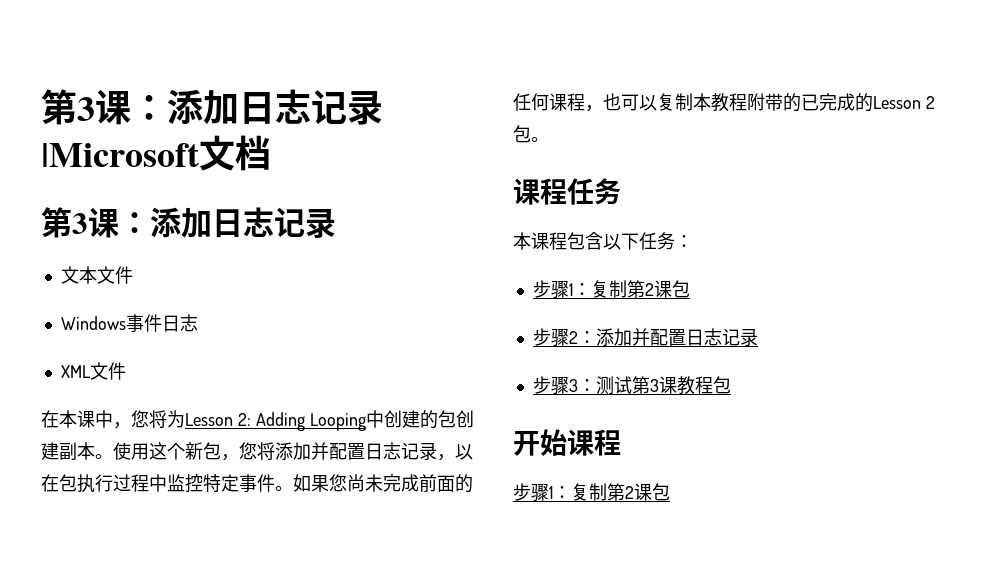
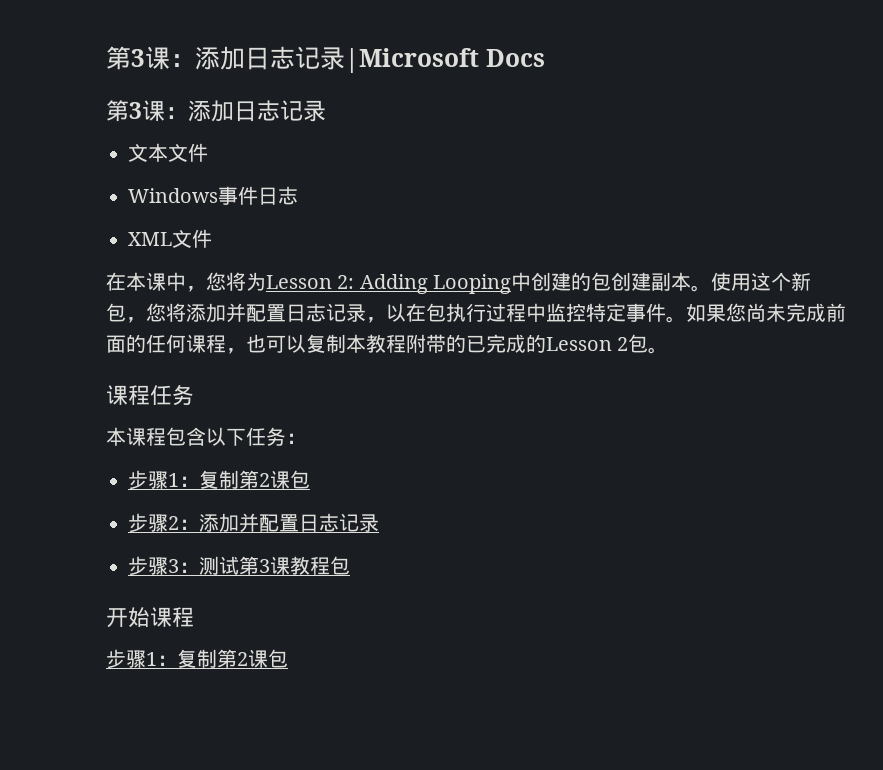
[199,135,271,171] 文档 -> [485,49,545,67] Docs

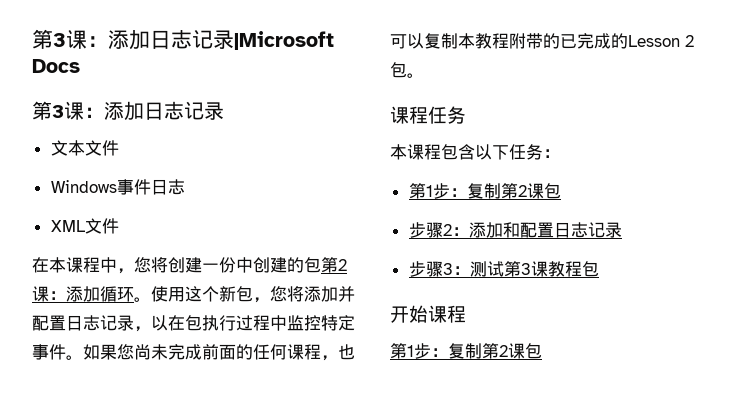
(166, 281) none -> [83,257,100,273] 程
[246,272,692,294] 为Lesson 2: Adding Looping中创建的包创建副本 -> [168,257,347,273] [32,286,134,302] 创建一份中创建的包第2课：添加循环
[128,470,179,490] 步骤1 -> [408,183,450,199] 第1步
[239,513,259,533] 并 -> [502,222,520,238] 和
[106,649,157,669] 步骤1 -> [390,343,431,359] 第1步

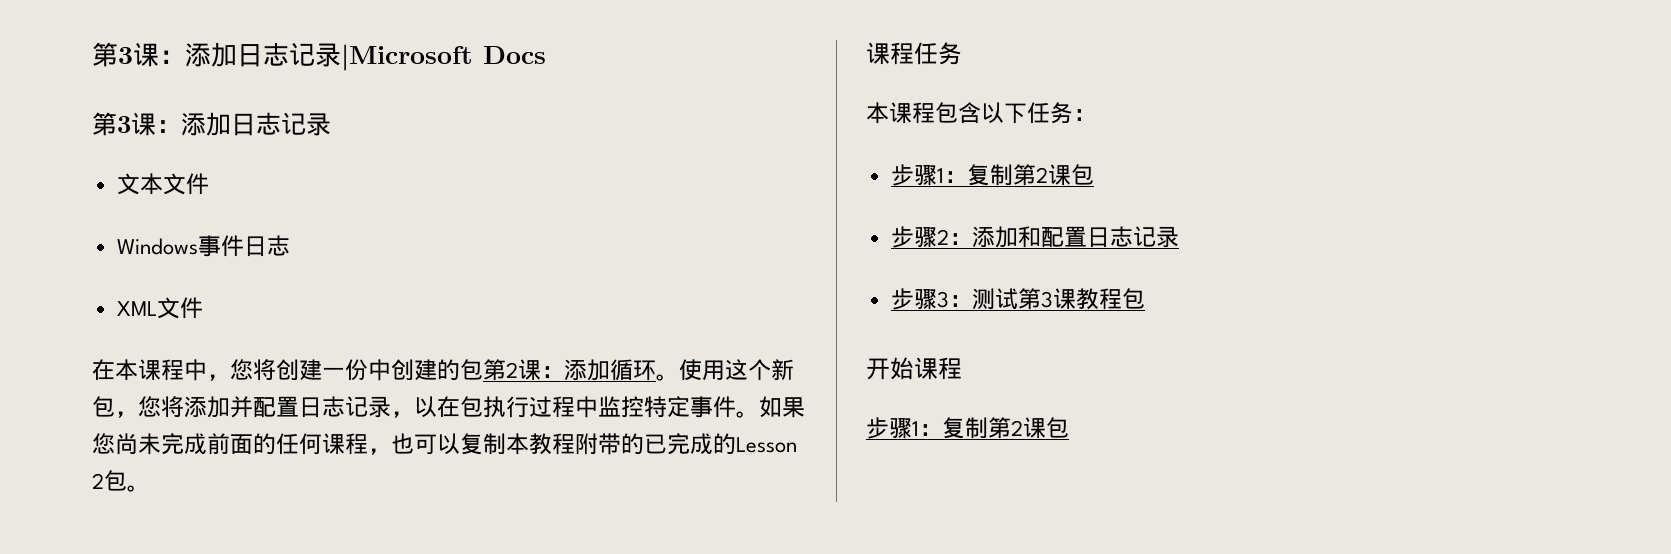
[408,183,450,199] 第1步 -> [890,164,944,186] 步骤1
[390,343,431,359] 第1步 -> [866,417,919,439] 步骤1

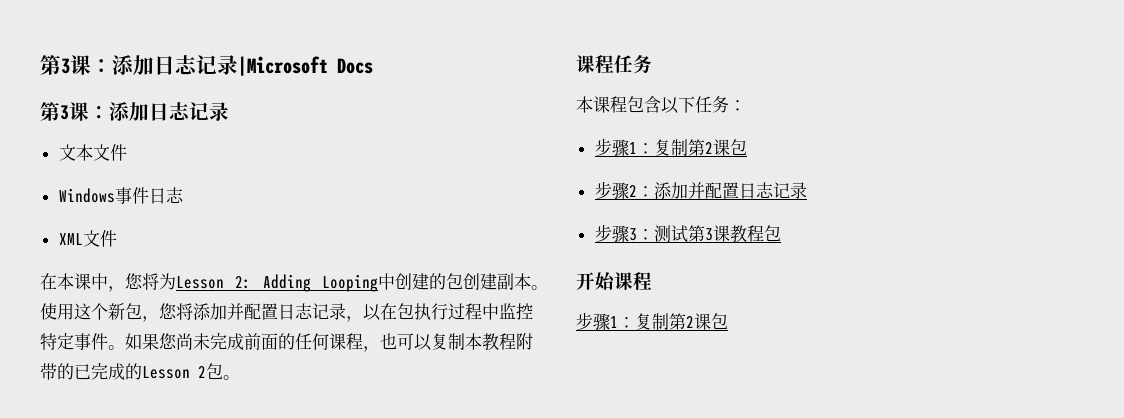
[161,359,184,381] 程 -> (91, 281) none
[276,359,656,381] 创建一份中创建的包第2课：添加循环 -> [159,273,531,292] 为Lesson 2: Adding Looping中创建的包创建副本
[1017,226,1041,248] 和 -> [687,182,705,199] 并

